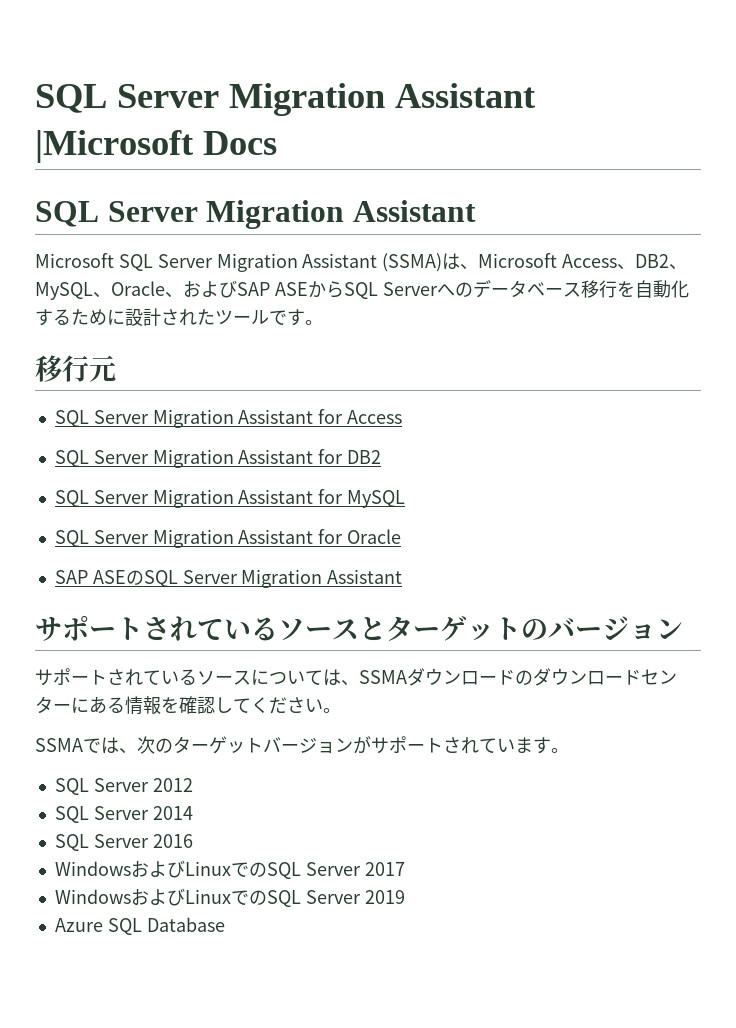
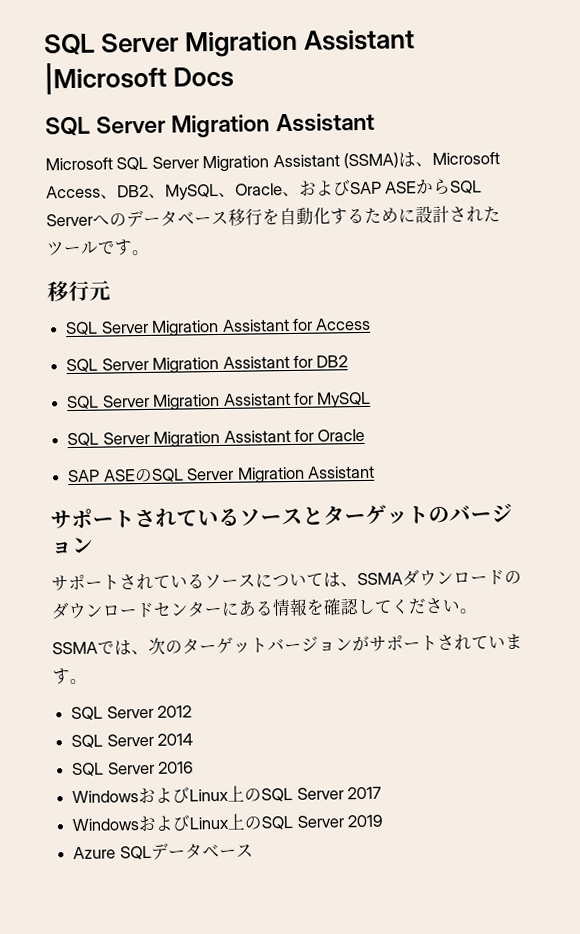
[230,862,249,877] で -> [227,785,246,802] 上
[230,890,249,905] で -> [227,813,246,830] 上
[146,917,225,932] Database -> [150,842,254,860] データベース

